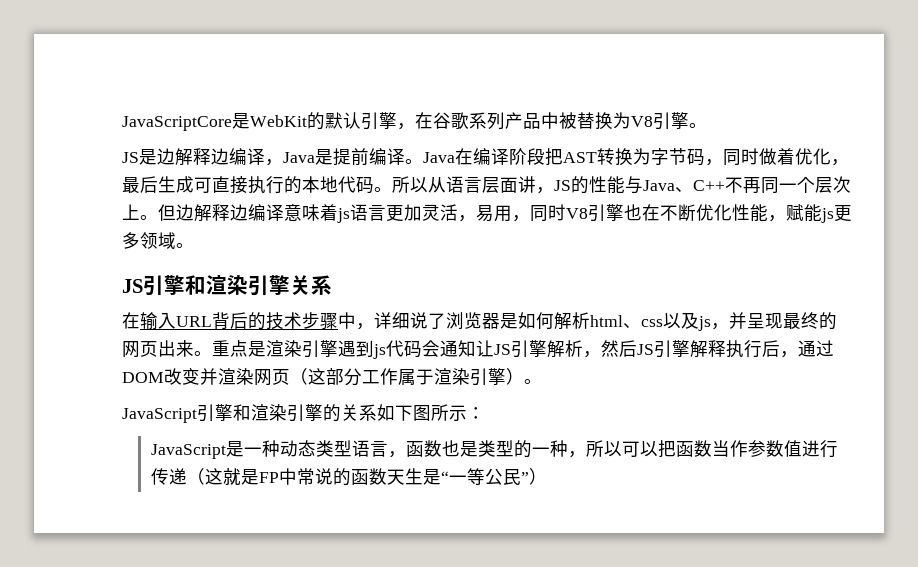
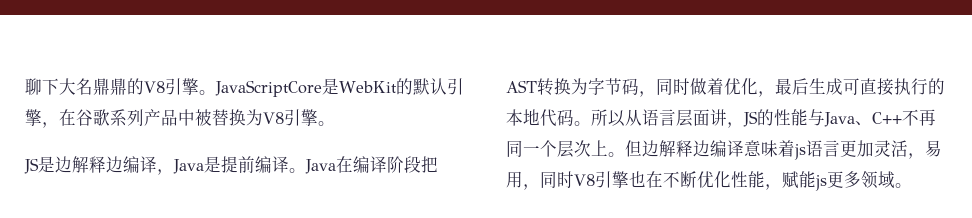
(122, 123) none -> [25,78,216,95] 聊下大名鼎鼎的V8引擎。
[122,275,332,296] [122,312,837,331] [122,340,834,359] [122,368,542,386] [122,404,485,423] [150,440,838,459] [150,468,547,486] // JS引擎和渲染引擎关系 // 在输入URL背后的技术步骤中，详细说了浏览器是如何解析html、css以及js，并呈现最终的网页出来。重点是渲染引擎遇到js代码会通知让JS引擎解析，然后JS引擎解释执行后，通过DOM改变并渲染网页（这部分工作属于渲染引擎）。 // JavaScript引擎和渲染引擎的关系如下图所示： // JavaScript是一种动态类型语言，函数也是类型的一种，所以可以把函数当作参数值进行传递（这就是FP中常说的函数天生是“一等公民”） -> (912, 185) none

